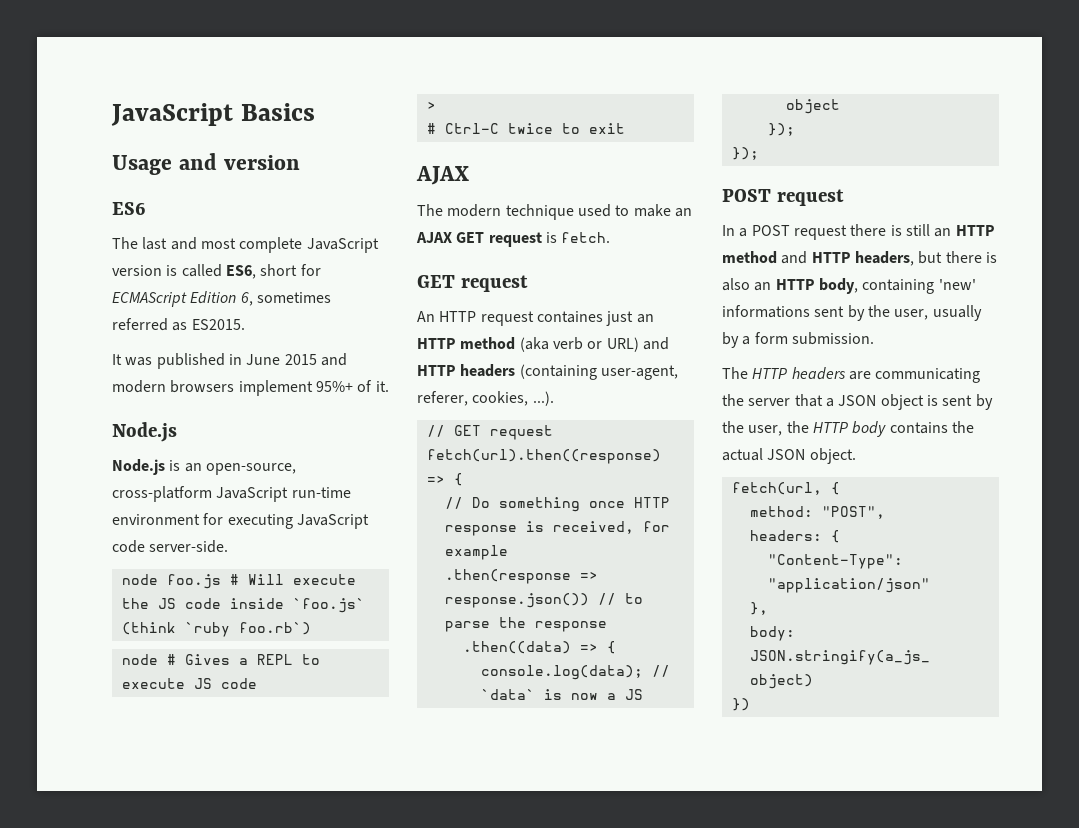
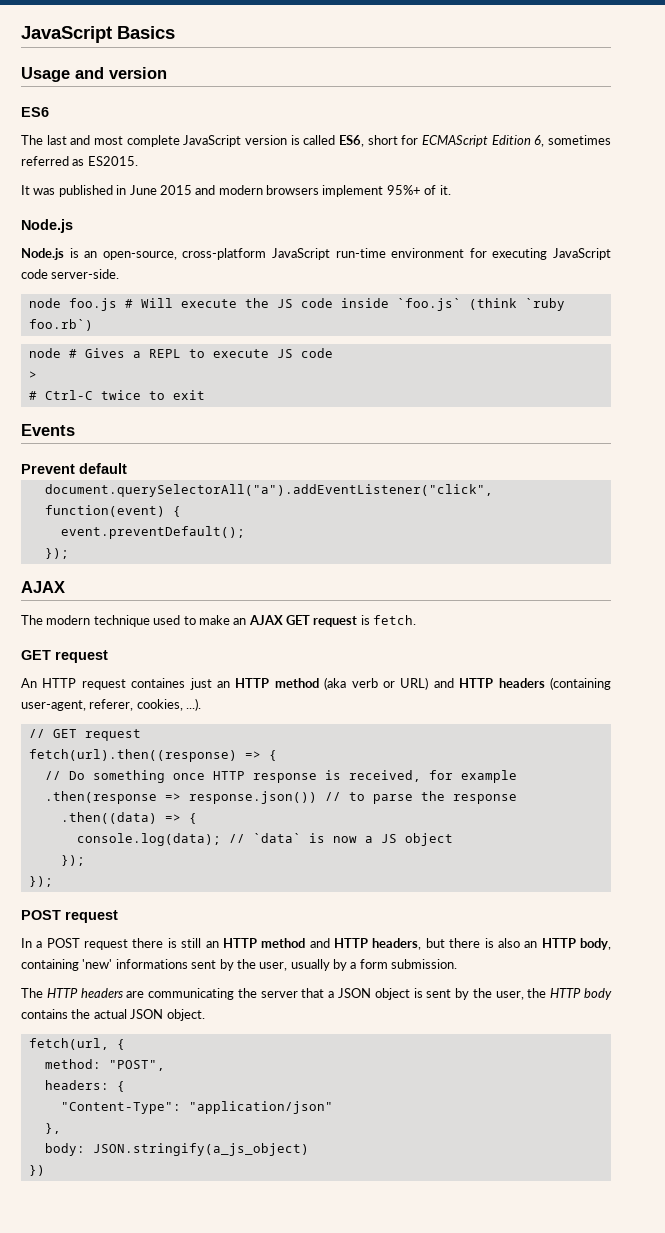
(625, 128) none -> [21,424,75,436] [21,463,127,474] [44,484,493,497] [44,505,181,517] [60,526,245,539] [44,548,69,559] // Events // Prevent default // document.querySelectorAll("a").addEventListener("click", function(event) { // event.preventDefault(); // });

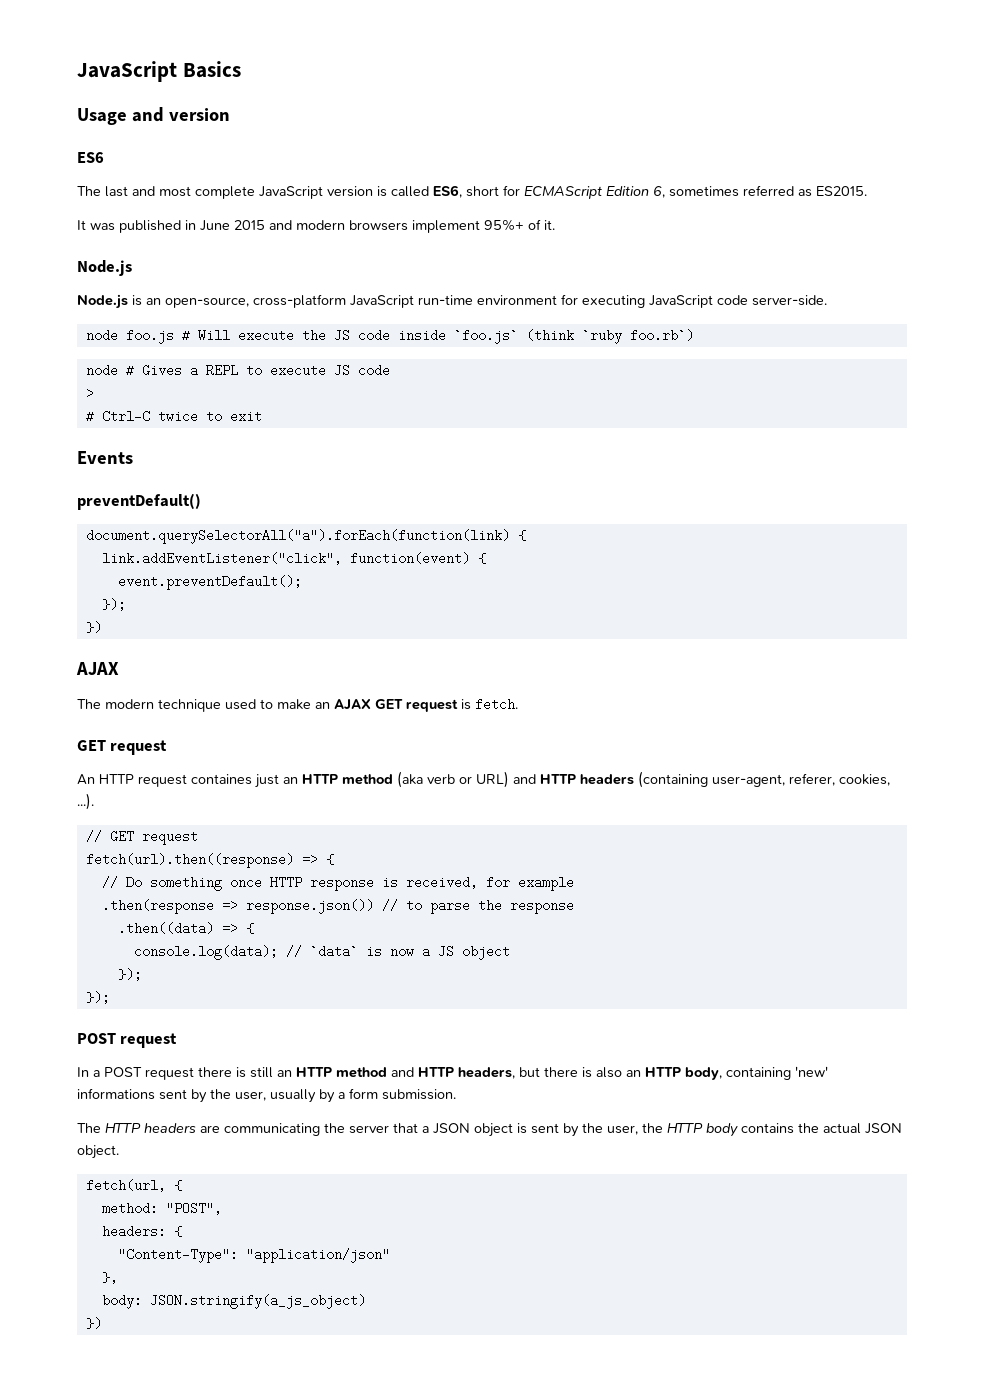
[21,463,127,474] [44,484,493,497] Prevent default // document.querySelectorAll("a").addEventListener("click", -> [77,493,201,510] [85,529,526,544] [101,552,342,565] preventDefault() // document.querySelectorAll("a").forEach(function(link) { // link.addEventListener("click",
(69, 553) none -> [85,621,102,634] // })

